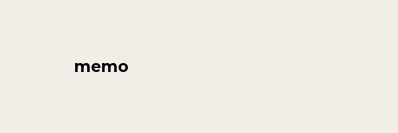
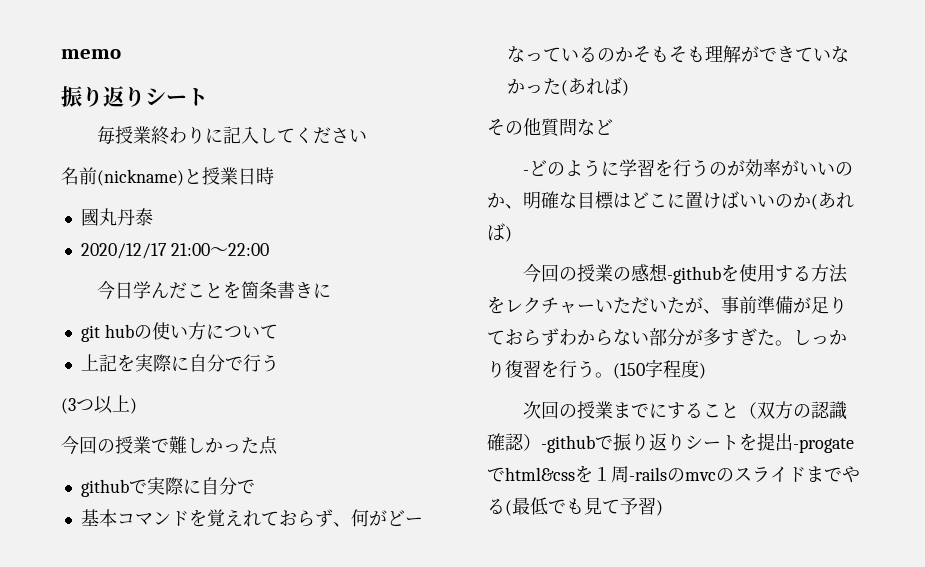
(128, 67) none -> [61,86,208,107] [97,126,368,145] [61,167,274,186] [80,208,153,226] [80,243,269,259] [97,281,332,300] [80,322,278,342] [80,354,279,372] [61,395,137,414] [61,436,278,455] [80,477,255,497] [80,509,423,527] [506,45,849,63] [506,77,629,96] [487,118,613,137] [523,159,854,177] [487,191,854,210] [487,223,512,242] [523,263,849,284] [487,296,847,314] [487,328,847,346] [487,359,706,379] [523,401,848,420] [487,433,854,453] [487,465,860,483] [487,497,663,516] // 振り返りシート // 毎授業終わりに記入してください // 名前(nickname)と授業日時 // 國丸丹泰 // 2020/12/17 21:00～22:00 // 今日学んだことを箇条書きに // git hubの使い方について // 上記を実際に自分で行う // (3つ以上) // 今回の授業で難しかった点 // githubで実際に自分で // 基本コマンドを覚えれておらず、何がどーなっているのかそもそも理解ができていなかった(あれば) // その他質問など // -どのように学習を行うのが効率がいいのか、明確な目標はどこに置けばいいのか(あれば) // 今回の授業の感想-githubを使用する方法をレクチャーいただいたが、事前準備が足りておらずわからない部分が多すぎた。しっかり復習を行う。(150字程度) // 次回の授業までにすること（双方の認識確認）-githubで振り返りシートを提出-progateでhtml&cssを１周-railsのmvcのスライドまでやる(最低でも見て予習)

